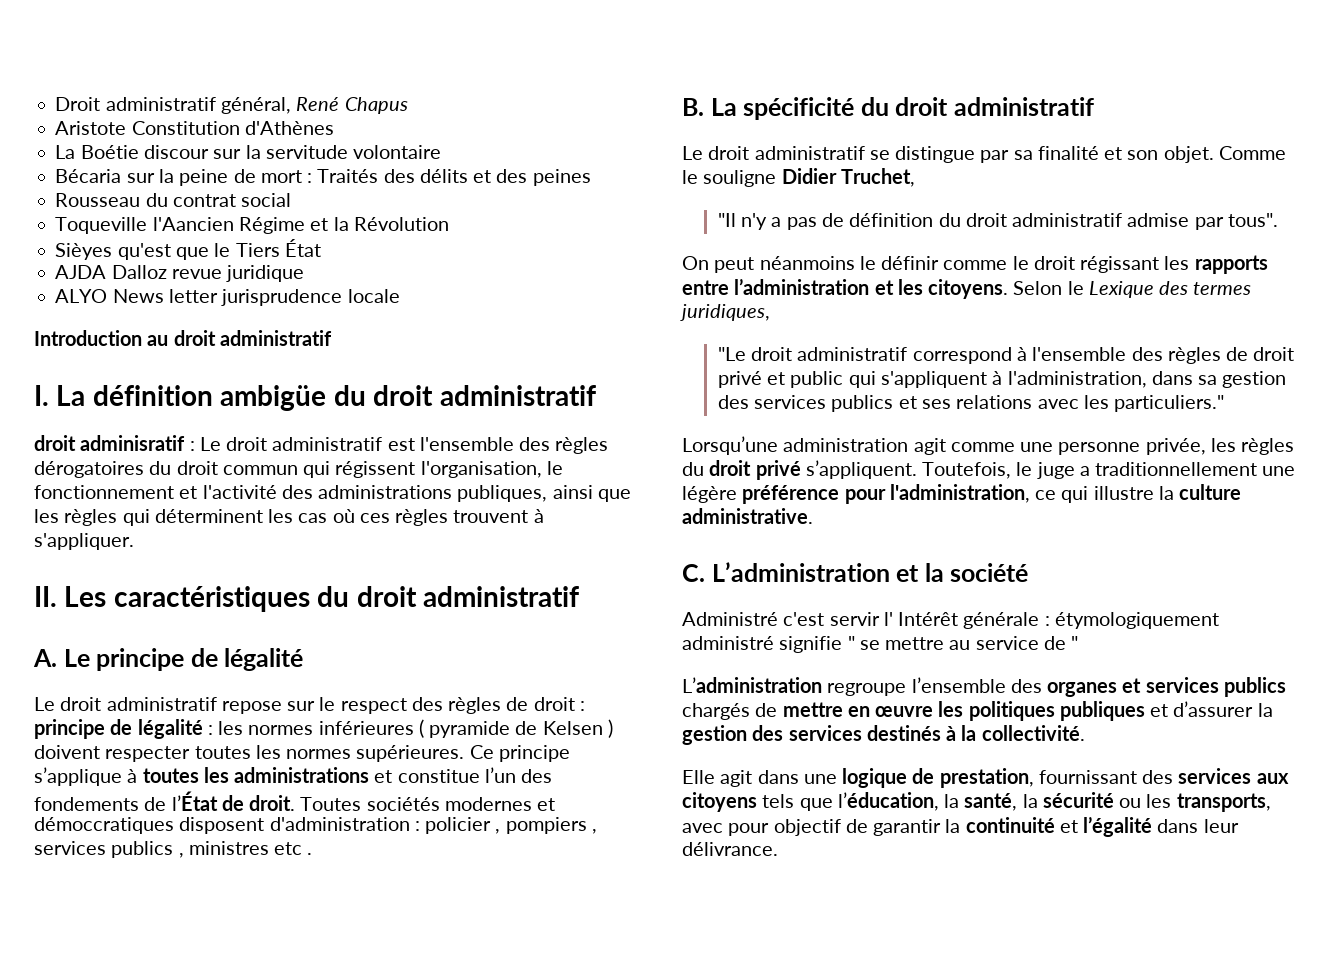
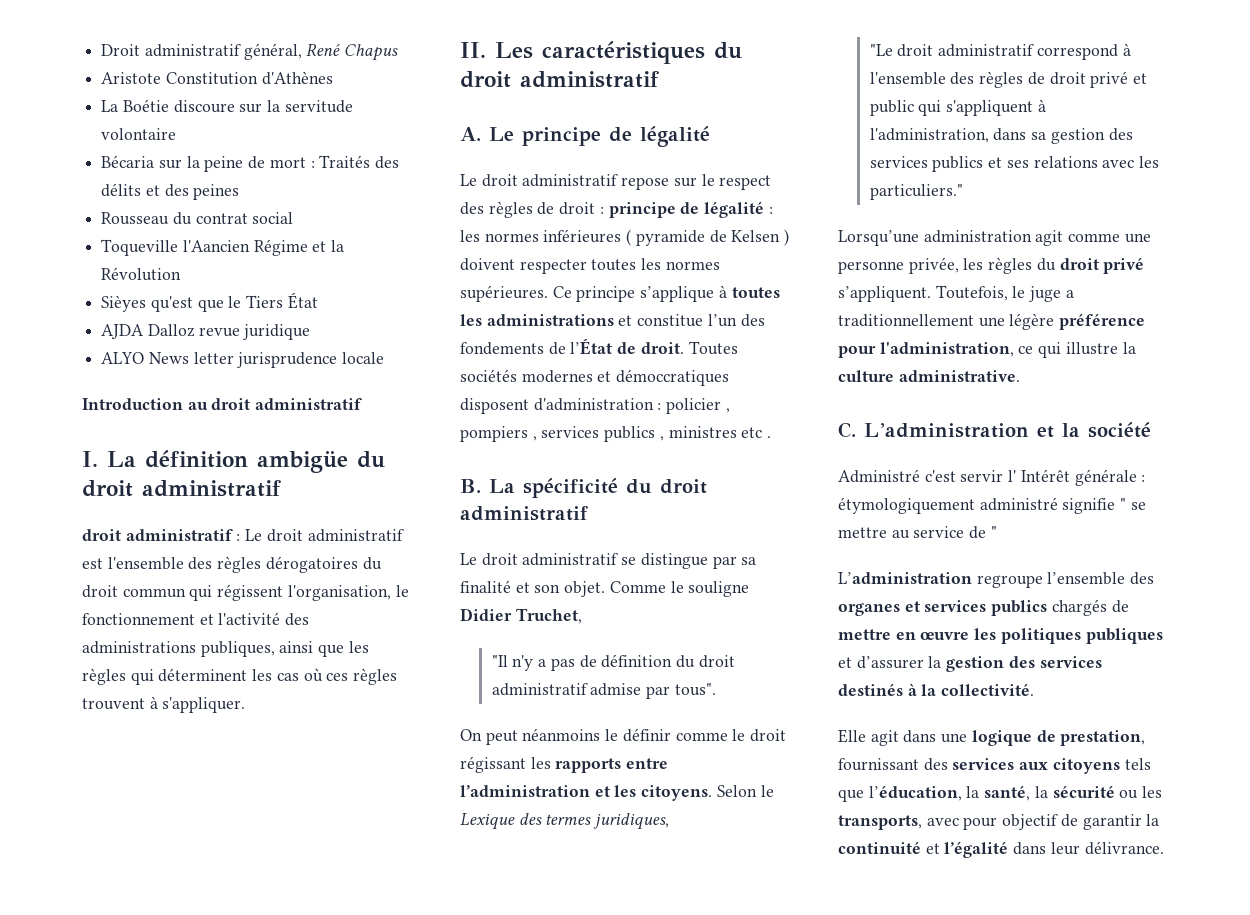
[143,145,209,159] discour -> [173,100,235,113] discoure
[80,435,186,451] adminisratif -> [125,529,233,541] administratif

